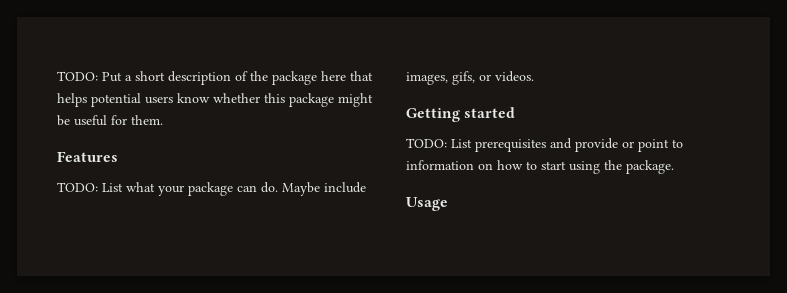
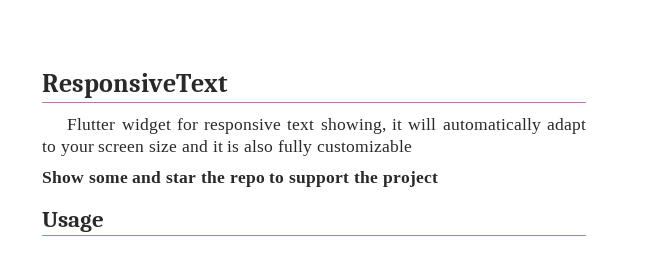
[57,71,373,85] [57,93,373,107] [57,115,163,126] [57,151,118,162] [57,182,366,196] [406,71,534,85] [406,107,516,122] [406,138,683,152] [406,160,674,174] TODO: Put a short description of the package here that helps potential users know whether this package might be useful for them. // Features // TODO: List what your package can do. Maybe include images, gifs, or videos. // Getting started // TODO: List prerequisites and provide or point to information on how to start using the package. -> [42,73,228,98] [67,118,586,134] [42,140,412,156] [42,171,438,187] ResponsiveText // Flutter widget for responsive text showing, it will automatically adapt to your screen size and it is also fully customizable // Show some and star the repo to support the project

